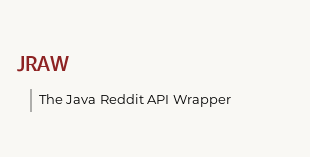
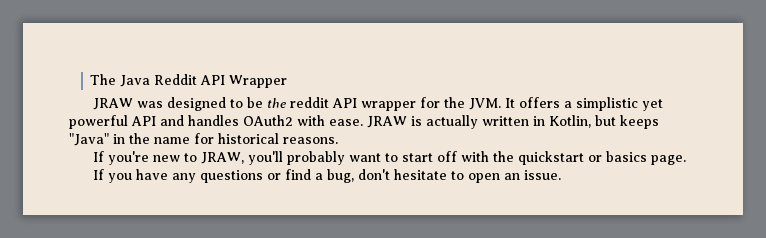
[17,56,69,72] JRAW // -> (90, 79) none
(231, 101) none -> [93,97,664,111] [69,115,659,129] [69,133,338,146] [93,151,687,165] [93,169,562,183] // JRAW was designed to be the reddit API wrapper for the JVM. It offers a simplistic yet powerful API and handles OAuth2 with ease. JRAW is actually written in Kotlin, but keeps "Java" in the name for historical reasons. // If you're new to JRAW, you'll probably want to start off with the quickstart or basics page. // If you have any questions or find a bug, don't hesitate to open an issue.

